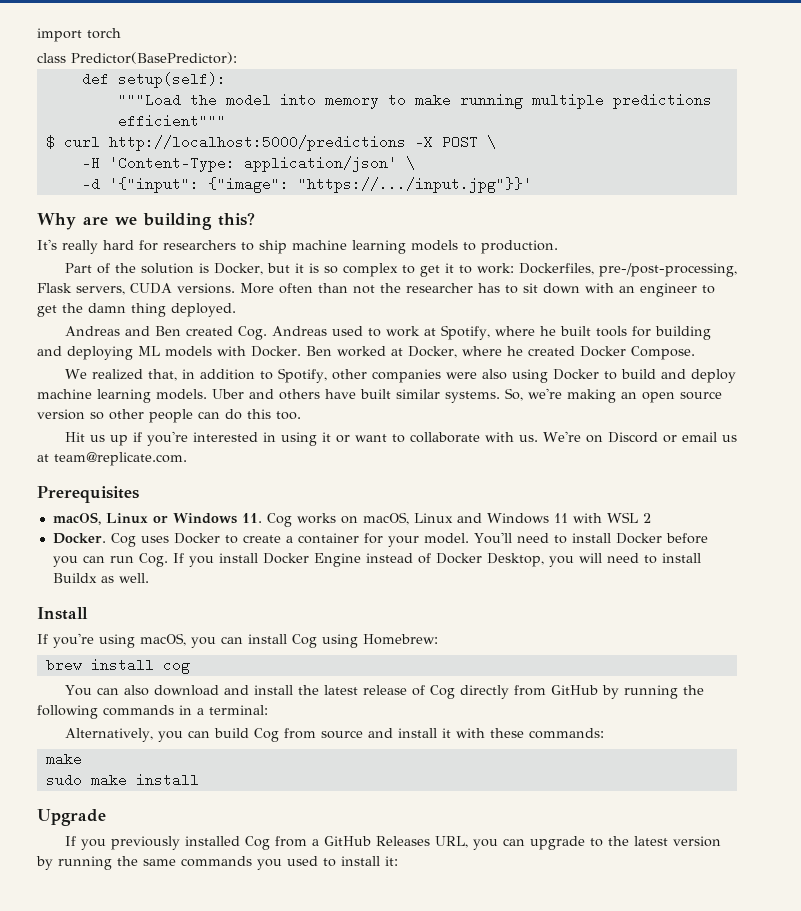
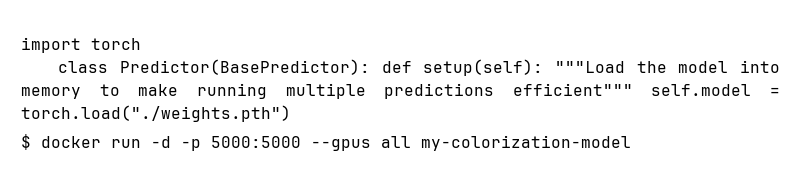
(237, 58) // -> (371, 67) none
(226, 80) // -> (544, 67) none
[45,135,496,151] [81,156,415,172] [81,177,532,193] [37,212,255,230] [37,239,558,254] [64,263,737,277] [37,283,715,297] [37,303,236,317] [64,325,711,340] [37,346,695,360] [64,368,736,383] [37,388,722,403] [37,409,301,423] [64,431,737,446] [37,452,187,466] [37,486,139,503] [52,512,651,527] [52,532,708,547] [52,553,701,567] [52,573,149,583] [37,607,88,620] [37,633,438,648] [45,658,190,674] [64,685,704,699] [37,705,268,719] [64,728,604,742] [45,752,82,766] [45,773,199,787] [37,809,106,826] [64,836,721,850] [36,856,398,870] // $ curl http://localhost:5000/predictions -X POST \ // -H 'Content-Type: application/json' \ // -d '{"input": {"image": "https://.../input.jpg"}}' // Why are we building this? // It's really hard for researchers to ship machine learning models to production. // Part of the solution is Docker, but it is so complex to get it to work: Dockerfiles, pre-/post-processing, Flask servers, CUDA versions. More often than not the researcher has to sit down with an engineer to get the damn thing deployed. // Andreas and Ben created Cog. Andreas used to work at Spotify, where he built tools for building and deploying ML models with Docker. Ben worked at Docker, where he created Docker Compose. // We realized that, in addition to Spotify, other companies were also using Docker to build and deploy machine learning models. Uber and others have built similar systems. So, we're making an open source version so other people can do this too. // Hit us up if you're interested in using it or want to collaborate with us. We're on Discord or email us at team@replicate.com. // Prerequisites // macOS, Linux or Windows 11. Cog works on macOS, Linux and Windows 11 with WSL 2 // Docker. Cog uses Docker to create a container for your model. You'll need to install Docker before you can run Cog. If you install Docker Engine instead of Docker Desktop, you will need to install Buildx as well. // Install // If you're using macOS, you can install Cog using Homebrew: // brew install cog // You can also download and install the latest release of Cog directly from GitHub by running the following commands in a terminal: // Alternatively, you can build Cog from source and install it with these commands: // make // sudo make install // Upgrade // If you previously installed Cog from a GitHub Releases URL, you can upgrade to the latest version by running the same commands you used to install it: -> [651,84,780,96] [21,105,291,122] [21,134,631,151] self.model = torch.load("./weights.pth") // $ docker run -d -p 5000:5000 --gpus all my-colorization-model

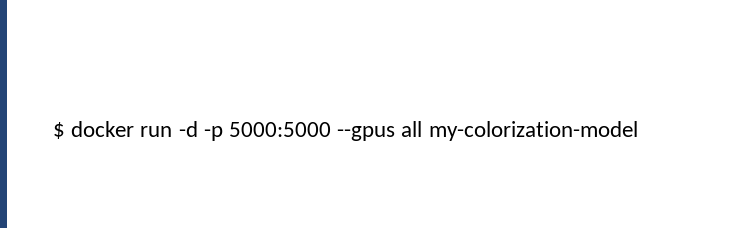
[21,37,141,53] [58,59,780,76] [21,83,780,99] [21,105,291,122] import torch // class Predictor(BasePredictor): def setup(self): """Load the model into memory to make running multiple predictions efficient""" self.model = torch.load("./weights.pth") // -> (53, 130) none

